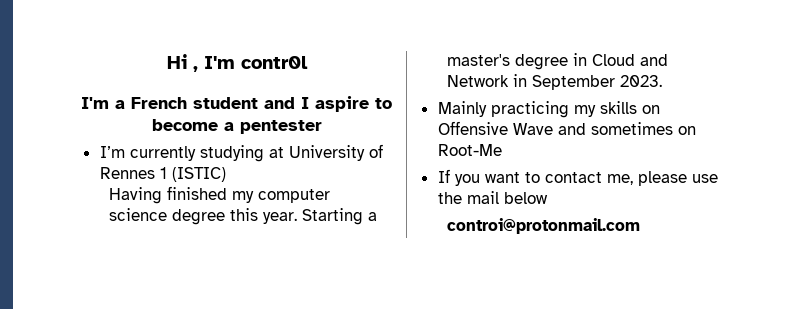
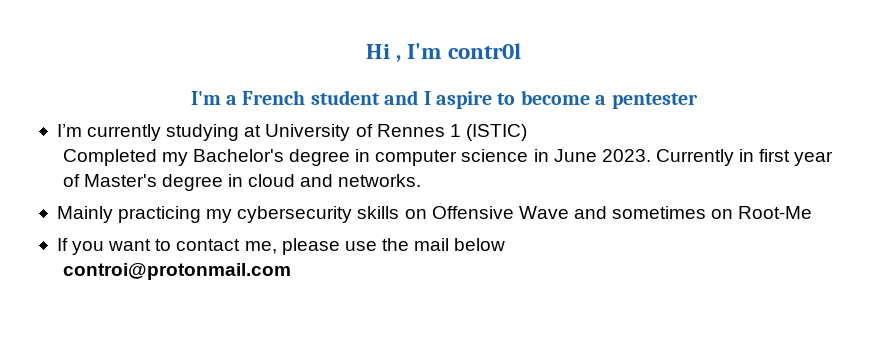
[108,186,330,204] [108,208,377,225] [446,53,668,70] [446,74,662,90] Having finished my computer science degree this year. Starting a master's degree in Cloud and Network in September 2023. -> [62,149,834,166] [62,174,422,191] Completed my Bachelor's degree in computer science in June 2023. Currently in first year of Master's degree in cloud and networks.
(596, 111) none -> [237,206,353,223] cybersecurity

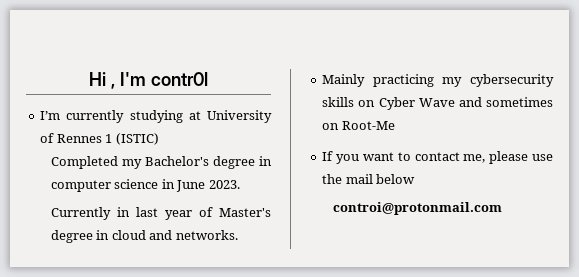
[190,90,698,109] // I'm a French student and I aspire to become a pentester -> (208, 79) none
(651, 155) none -> (240, 184) //
[759,149,791,162] first -> [135,207,158,217] last
[431,206,514,219] Offensive -> [378,97,415,110] Cyber

